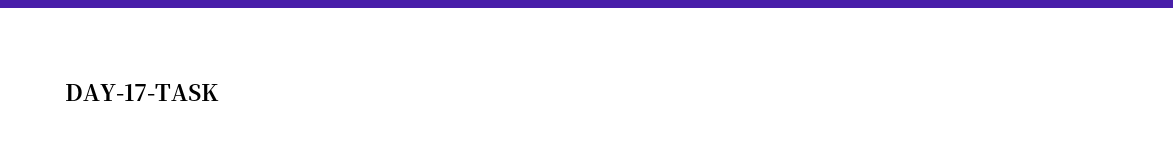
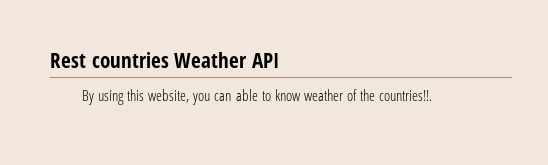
[65,84,219,101] DAY-17-TASK -> [50,52,280,68] [82,89,432,105] Rest countries Weather API // By using this website, you can able to know weather of the countries!!.

